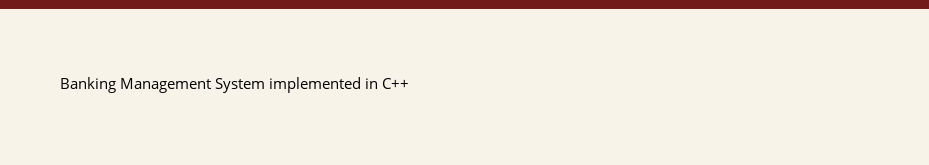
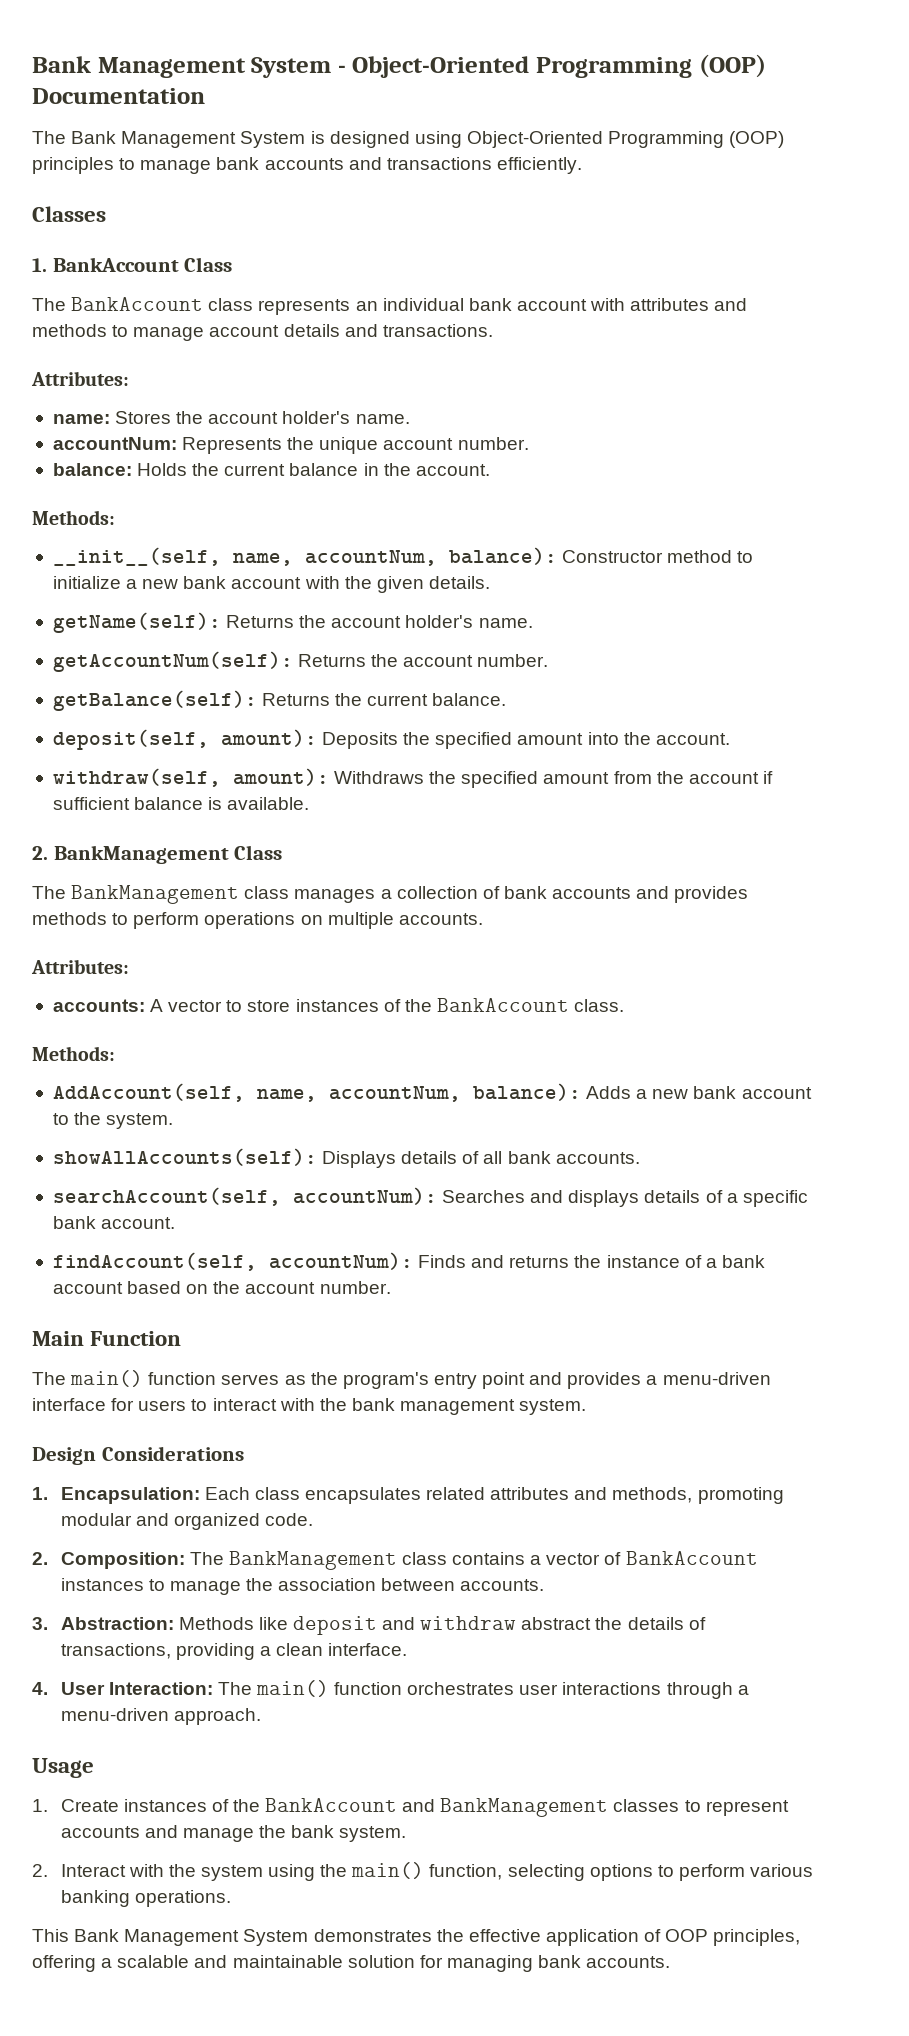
[60,77,410,93] Banking Management System implemented in C++ -> [32,54,766,78] [32,88,205,104] [32,131,785,148] [32,157,582,174] [32,206,106,222] [32,257,233,272] [32,297,748,315] [32,324,493,341] [31,371,129,386] [52,411,410,424] [52,437,529,454] [52,463,490,476] [32,510,115,525] [52,547,754,566] [52,576,490,593] [52,612,533,633] [52,651,549,672] [52,690,507,711] [52,729,730,750] [52,768,773,788] [52,797,310,810] [32,845,283,864] [32,885,749,904] [32,912,483,929] [31,959,129,974] [52,998,625,1012] [32,1046,115,1061] [52,1083,812,1102] [52,1112,174,1129] [52,1148,640,1168] [52,1187,808,1207] [52,1216,176,1229] [52,1252,765,1271] [52,1281,391,1294] [32,1331,182,1346] [32,1370,771,1389] [32,1398,587,1415] [32,1446,244,1465] [32,1487,784,1504] [60,1513,313,1530] [32,1551,758,1570] [60,1578,545,1595] [32,1616,706,1635] [60,1643,408,1660] [32,1680,749,1699] [60,1708,261,1725] [32,1758,94,1778] [32,1798,789,1817] [60,1825,407,1842] [32,1862,814,1881] [60,1890,231,1907] [32,1929,801,1946] [32,1955,671,1972] Bank Management System - Object-Oriented Programming (OOP) Documentation // The Bank Management System is designed using Object-Oriented Programming (OOP) principles to manage bank accounts and transactions efficiently. // Classes // 1. BankAccount Class // The BankAccount class represents an individual bank account with attributes and methods to manage account details and transactions. // Attributes: // name: Stores the account holder's name. // accountNum: Represents the unique account number. // balance: Holds the current balance in the account. // Methods: // __init__(self, name, accountNum, balance): Constructor method to initialize a new bank account with the given details. // getName(self): Returns the account holder's name. // getAccountNum(self): Returns the account number. // getBalance(self): Returns the current balance. // deposit(self, amount): Deposits the specified amount into the account. // withdraw(self, amount): Withdraws the specified amount from the account if sufficient balance is available. // 2. BankManagement Class // The BankManagement class manages a collection of bank accounts and provides methods to perform operations on multiple accounts. // Attributes: // accounts: A vector to store instances of the BankAccount class. // Methods: // AddAccount(self, name, accountNum, balance): Adds a new bank account to the system. // showAllAccounts(self): Displays details of all bank accounts. // searchAccount(self, accountNum): Searches and displays details of a specific bank account. // findAccount(self, accountNum): Finds and returns the instance of a bank account based on the account number. // Main Function // The main() function serves as the program's entry point and provides a menu-driven interface for users to interact with the bank management system. // Design Considerations // 1. Encapsulation: Each class encapsulates related attributes and methods, promoting modular and organized code. // 2. Composition: The BankManagement class contains a vector of BankAccount instances to manage the association between accounts. // 3. Abstraction: Methods like deposit and withdraw abstract the details of transactions, providing a clean interface. // 4. User Interaction: The main() function orchestrates user interactions through a menu-driven approach. // Usage // 1. Create instances of the BankAccount and BankManagement classes to represent accounts and manage the bank system. // 2. Interact with the system using the main() function, selecting options to perform various banking operations. // This Bank Management System demonstrates the effective application of OOP principles, offering a scalable and maintainable solution for managing bank accounts.

